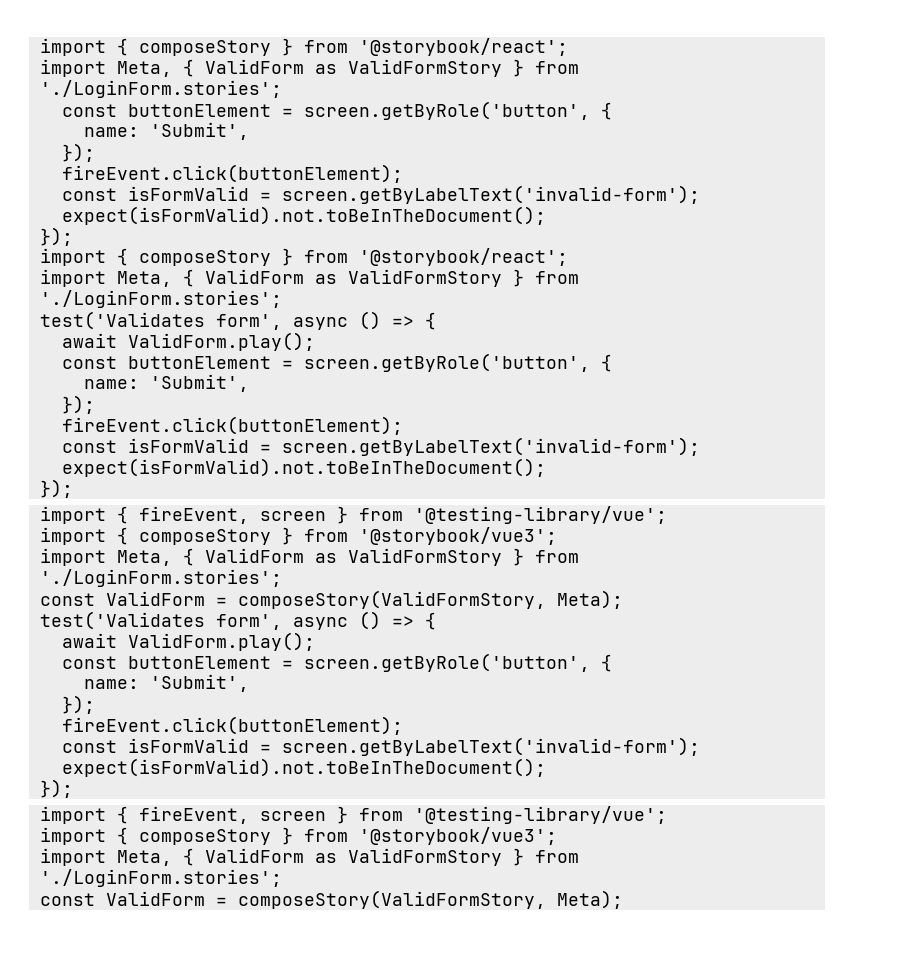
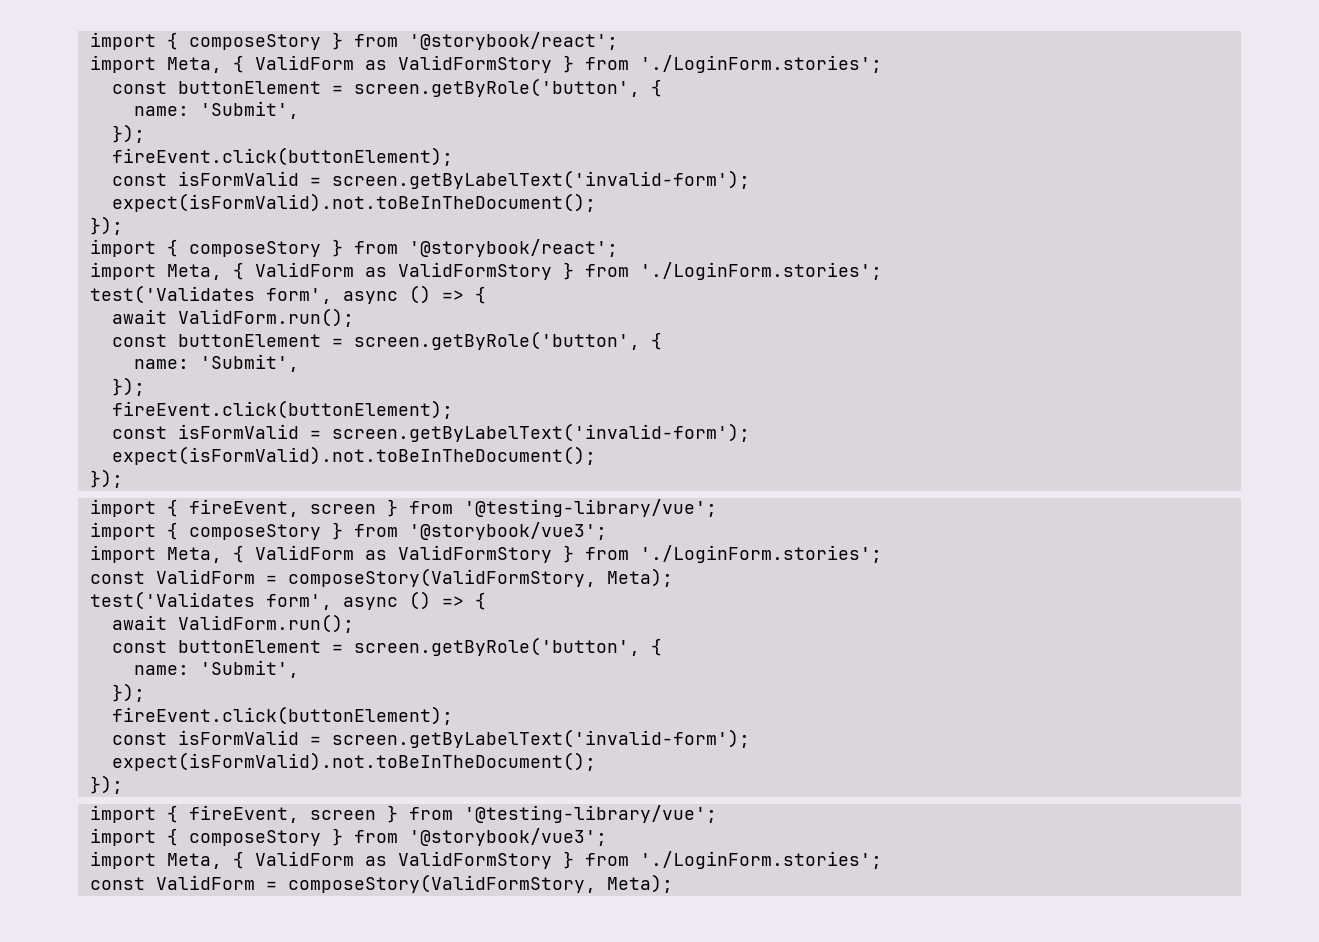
[128,332,316,351] ValidForm.play(); -> [177,308,354,327] ValidForm.run();
[128,632,316,651] ValidForm.play(); -> [177,614,354,633] ValidForm.run();

